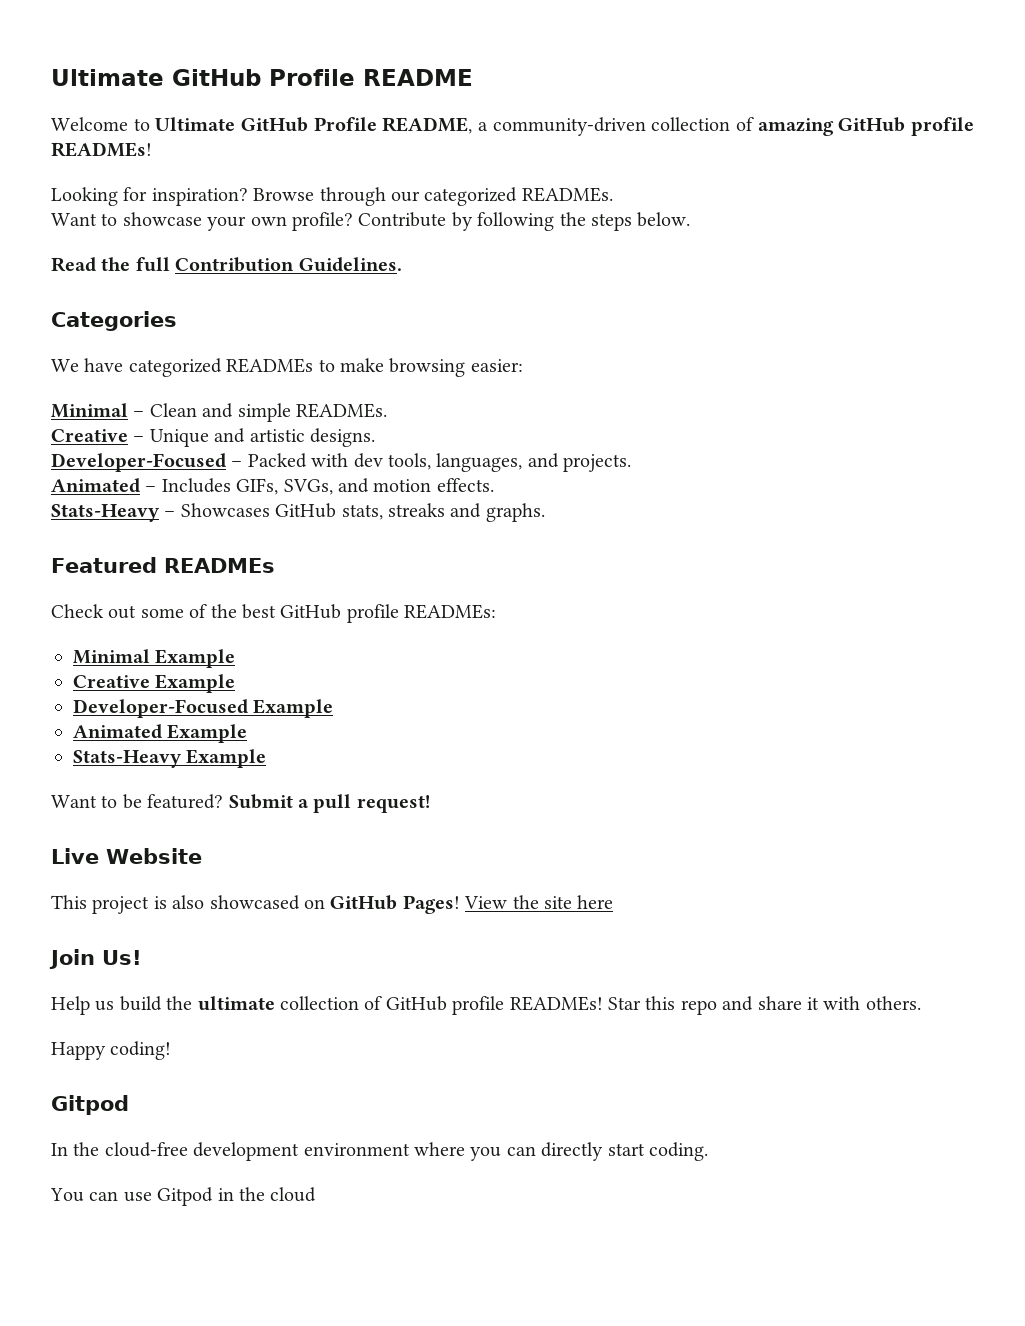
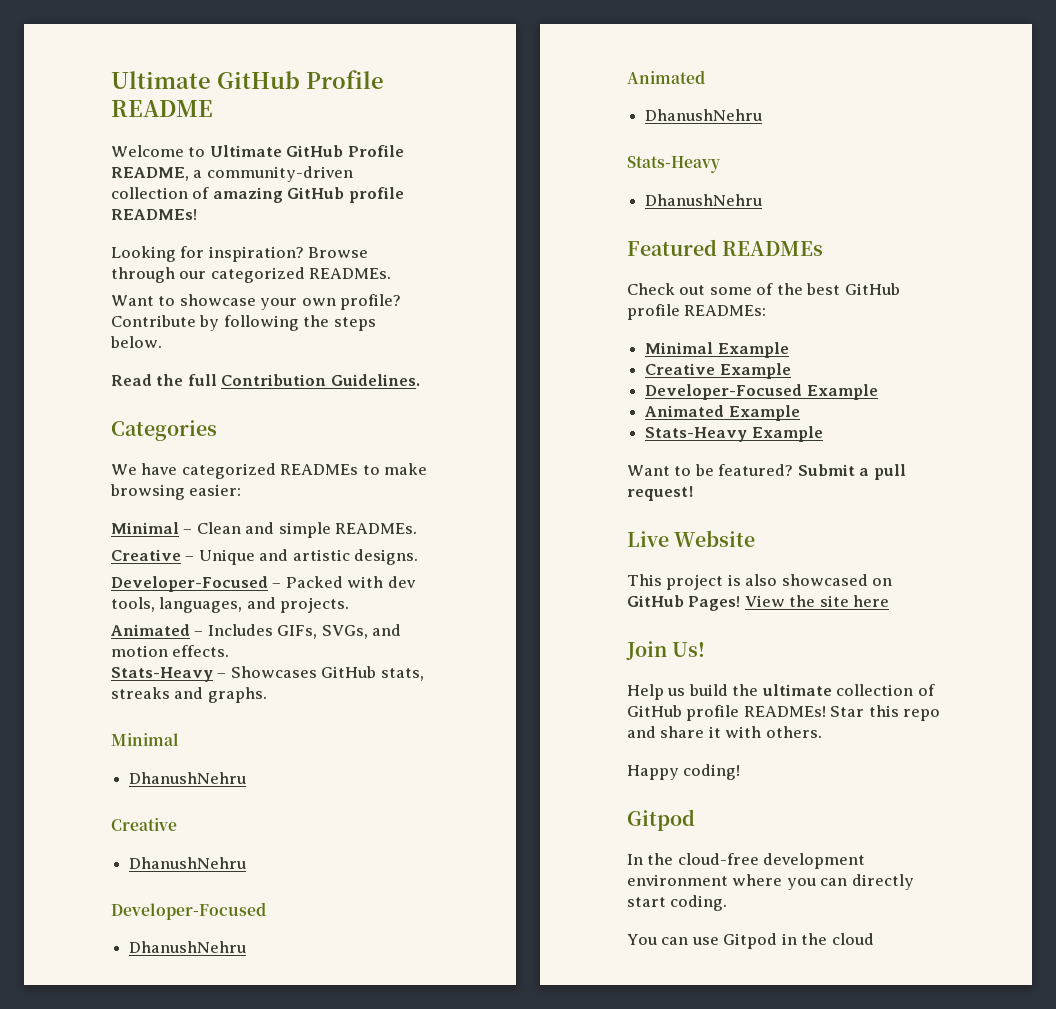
(545, 512) none -> [111,733,179,746] [129,772,247,784] [111,818,177,831] [129,857,247,869] [111,902,266,920] [129,941,247,953] [627,70,705,84] [645,109,763,121] [627,156,720,173] [645,194,763,206] // Minimal // DhanushNehru // Creative // DhanushNehru // Developer-Focused // DhanushNehru // Animated // DhanushNehru // Stats-Heavy // DhanushNehru

